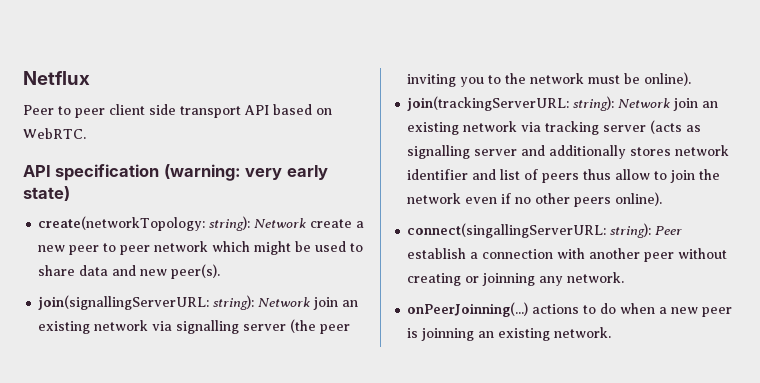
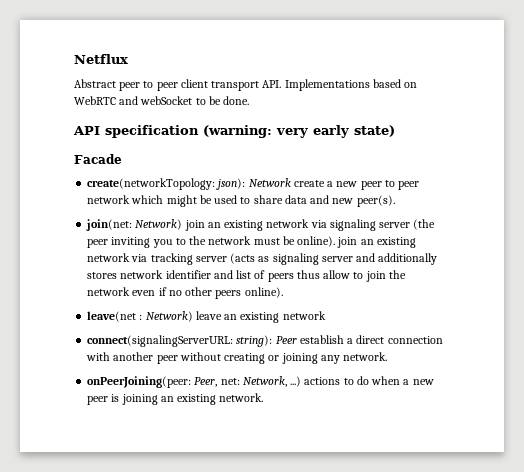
[23,105,54,115] Peer -> [74,79,141,91] Abstract peer
[149,104,332,118] [23,128,86,139] side transport API based on WebRTC. -> [211,79,418,91] [74,96,250,105] transport API. Implementations based on WebRTC and webSocket to be done.
(70, 193) none -> [74,154,122,164] // Facade
[209,216,251,231] string): -> [216,178,246,190] json):
[38,295,359,310] [38,320,240,334] join(signallingServerURL: string): Network join an existing network via signalling -> [86,219,376,231] join(net: Network) join an existing network via signaling
[407,96,671,111] // join(trackingServerURL: string): Network -> (336, 241) none
[407,145,471,159] signalling -> [272,253,319,265] signaling
[407,223,607,238] connect(singallingServerURL: -> [87,311,326,323] [87,335,234,347] leave(net : Network) leave an existing network // connect(signalingServerURL:
(479, 255) none -> [356,335,385,344] direct
[482,273,536,286] joinning -> [281,353,318,364] joining
[407,302,529,317] onPeerJoinning(...) -> [87,376,302,388] onPeerJoining(peer: Peer, net: Network, ...)
[421,328,475,341] joinning -> [121,394,158,405] joining

